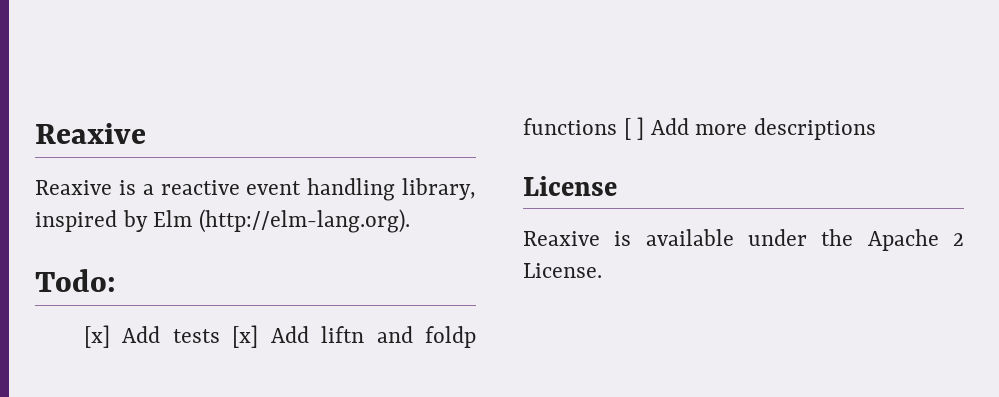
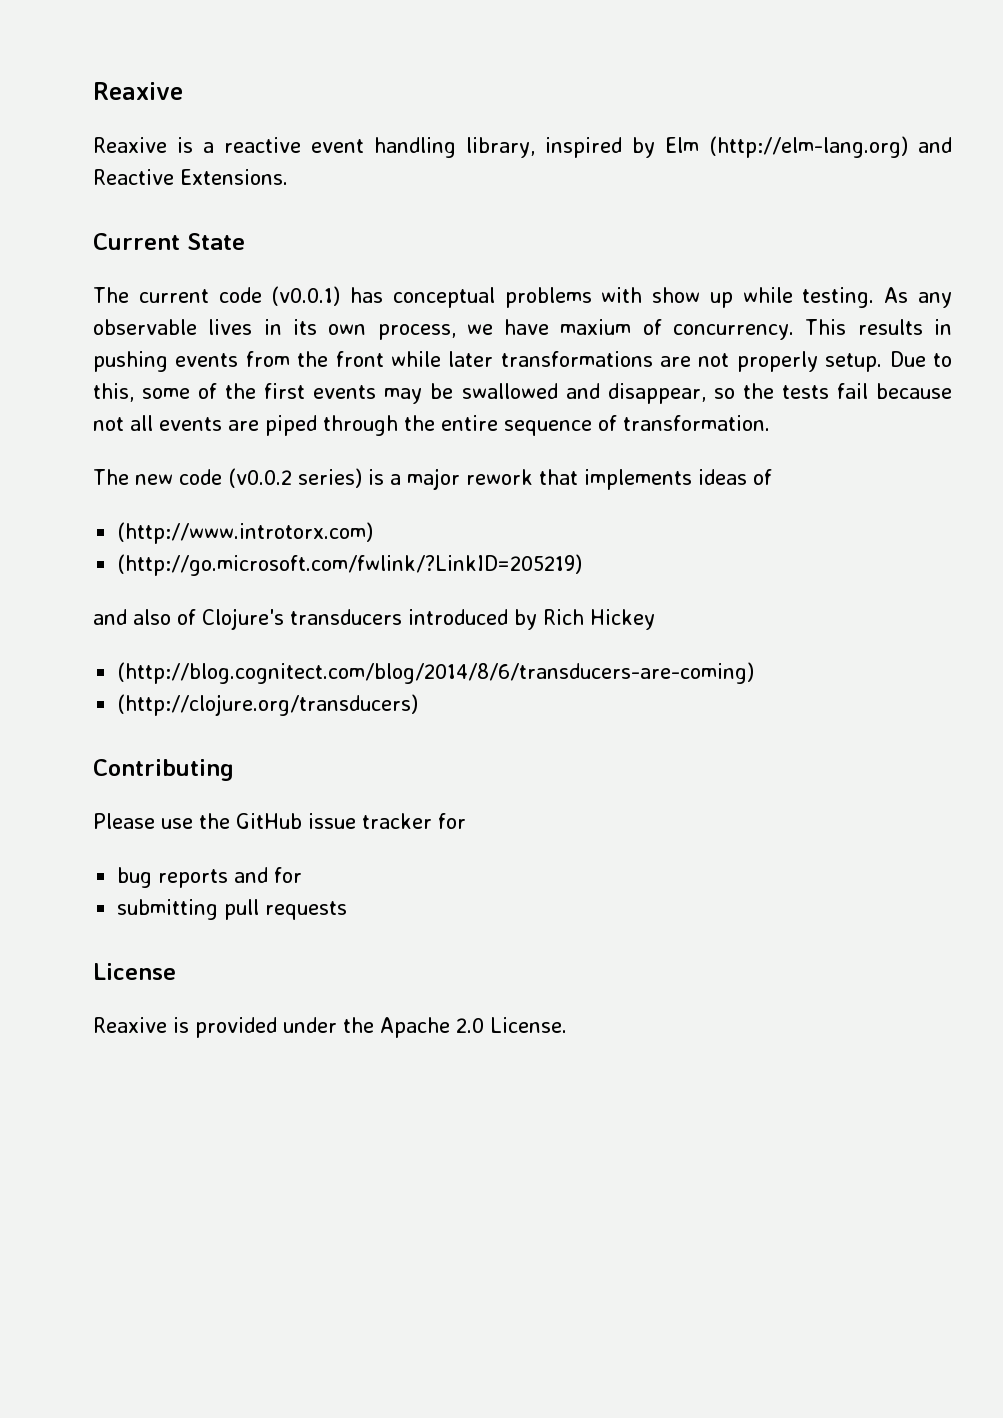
[198,209,410,233] [35,269,116,292] [83,325,476,348] [523,117,877,140] (http://elm-lang.org). // Todo: // [x] Add tests [x] Add liftn and foldp functions [ ] Add more descriptions -> [709,136,953,158] [93,169,288,185] [93,233,245,250] [93,286,952,308] [93,319,953,340] [93,351,952,372] [93,383,953,404] [93,415,770,436] [93,468,772,490] [117,522,374,544] [117,554,583,576] [93,608,655,630] [117,662,755,684] [117,694,419,716] [93,759,234,781] [93,813,466,829] [117,867,303,888] [117,899,348,920] (http://elm-lang.org) and Reactive Extensions. // Current State // The current code (v0.0.1) has conceptual problems with show up while testing. As any observable lives in its own process, we have maxium of concurrency. This results in pushing events from the front while later transformations are not properly setup. Due to this, some of the first events may be swallowed and disappear, so the tests fail because not all events are piped through the entire sequence of transformation. // The new code (v0.0.2 series) is a major rework that implements ideas of // (http://www.introtorx.com) // (http://go.microsoft.com/fwlink/?LinkID=205219) // and also of Clojure's transducers introduced by Rich Hickey // (http://blog.cognitect.com/blog/2014/8/6/transducers-are-coming) // (http://clojure.org/transducers) // Contributing // Please use the GitHub issue tracker for // bug reports and for // submitting pull requests
[645,229,734,246] available -> [195,1017,277,1038] provided
[953,233,964,246] 2 -> [456,1018,484,1033] 2.0

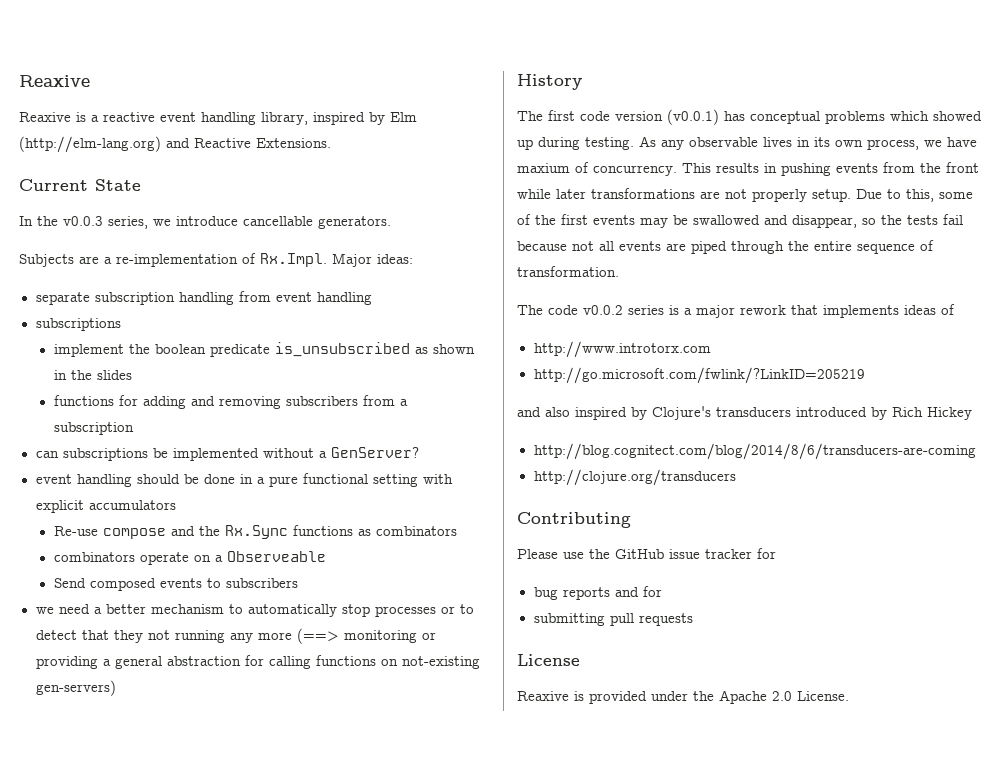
[93,286,793,308] The current code (v0.0.1) has conceptual problems with show up while -> [19,216,391,229] [19,253,413,267] [35,291,372,305] [35,318,121,331] [53,342,475,357] [53,370,132,380] [53,395,408,409] [53,422,134,435] [35,447,419,461] [35,473,453,487] [35,500,176,513] [53,525,457,539] [53,551,326,565] [53,578,298,591] [35,604,474,617] [35,628,436,644] [35,655,480,669] [35,680,116,696] [517,74,582,90] [517,109,982,125] [517,137,580,150] In the v0.0.3 series, we introduce cancellable generators. // Subjects are a re-implementation of Rx.Impl. Major ideas: // separate subscription handling from event handling // subscriptions // implement the boolean predicate is_unsubscribed as shown in the slides // functions for adding and removing subscribers from a subscription // can subscriptions be implemented without a GenServer? // event handling should be done in a pure functional setting with explicit accumulators // Re-use compose and the Rx.Sync functions as combinators // combinators operate on a Observeable // Send composed events to subscribers // we need a better mechanism to automatically stop processes or to detect that they not running any more (==> monitoring or providing a general abstraction for calling functions on not-existing gen-servers) // History // The first code version (v0.0.1) has conceptual problems which showed up during
[135,468,362,488] new code (v0.0.2 series) -> [548,305,664,315] code v0.0.2 series
[117,522,374,544] [117,554,583,576] (http://www.introtorx.com) // (http://go.microsoft.com/fwlink/?LinkID=205219) -> [533,341,711,358] [533,367,865,384] http://www.introtorx.com // http://go.microsoft.com/fwlink/?LinkID=205219
[177,609,196,625] of -> [575,407,647,420] inspired by
[117,662,755,684] [117,694,419,716] (http://blog.cognitect.com/blog/2014/8/6/transducers-are-coming) // (http://clojure.org/transducers) -> [533,443,976,460] [533,469,736,486] http://blog.cognitect.com/blog/2014/8/6/transducers-are-coming // http://clojure.org/transducers

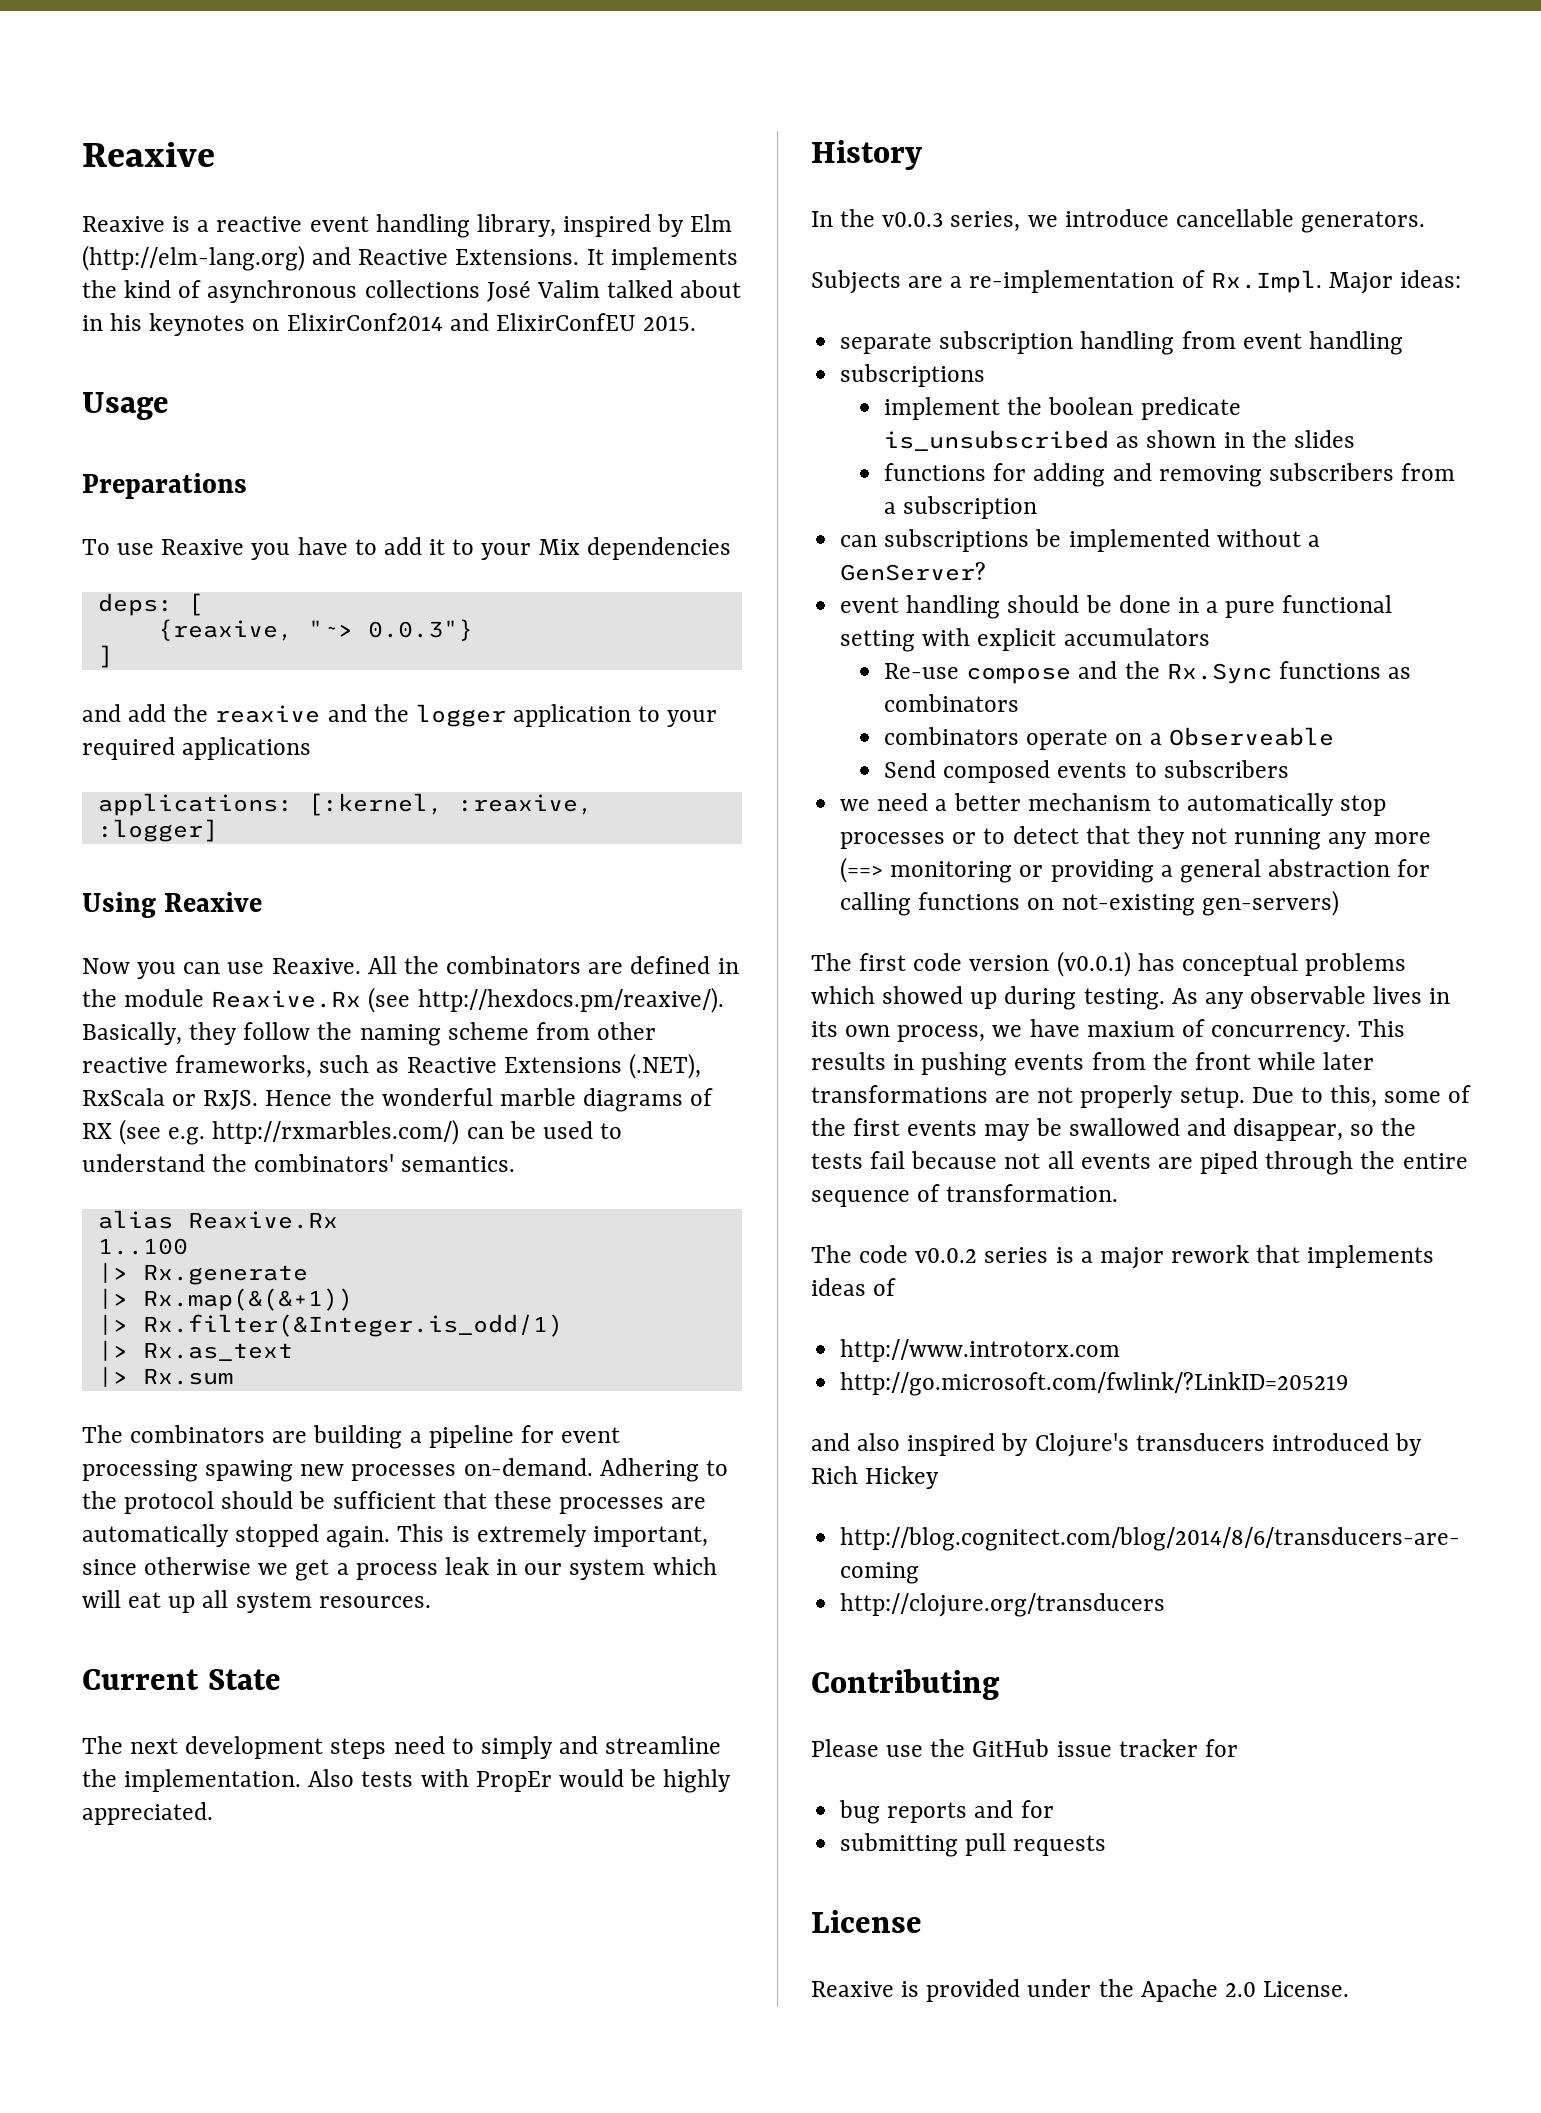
[19,179,141,191] // Current State -> [586,247,738,270] [82,280,742,303] [82,313,697,336] [82,392,169,420] [82,473,247,499] [82,537,731,560] [97,593,203,616] [157,619,473,641] [97,645,113,668] [82,704,718,727] [82,737,312,760] [97,793,593,816] [97,819,218,842] [82,892,263,918] [82,956,739,979] [82,987,724,1013] [82,1022,657,1046] [82,1053,701,1079] [82,1088,714,1112] [82,1119,623,1145] [82,1154,516,1172] [97,1210,338,1229] [97,1238,188,1255] [97,1262,308,1285] [97,1288,353,1311] [97,1314,563,1337] [97,1340,293,1361] [97,1366,233,1387] [82,1425,621,1449] [82,1458,728,1482] [82,1491,707,1514] [82,1524,708,1548] [82,1557,717,1581] [82,1590,431,1613] [82,1669,281,1690] [82,1736,722,1759] [82,1769,732,1793] [82,1802,213,1825] [811,140,922,170] It implements the kind of asynchronous collections José Valim talked about in his keynotes on ElixirConf2014 and ElixirConfEU 2015. // Usage // Preparations // To use Reaxive you have to add it to your Mix dependencies // deps: [ // {reaxive, "~> 0.0.3"} // ] // and add the reaxive and the logger application to your required applications // applications: [:kernel, :reaxive, :logger] // Using Reaxive // Now you can use Reaxive. All the combinators are defined in the module Reaxive.Rx (see http://hexdocs.pm/reaxive/). Basically, they follow the naming scheme from other reactive frameworks, such as Reactive Extensions (.NET), RxScala or RxJS. Hence the wonderful marble diagrams of RX (see e.g. http://rxmarbles.com/) can be used to understand the combinators' semantics. // alias Reaxive.Rx // 1..100 // |> Rx.generate // |> Rx.map(&(&+1)) // |> Rx.filter(&Integer.is_odd/1) // |> Rx.as_text // |> Rx.sum // The combinators are building a pipeline for event processing spawing new processes on-demand. Adhering to the protocol should be sufficient that these processes are automatically stopped again. This is extremely important, since otherwise we get a process leak in our system which will eat up all system resources. // Current State // The next development steps need to simply and streamline the implementation. Also tests with PropEr would be highly appreciated. // History
[517,74,582,90] // History -> (1339, 903) none

